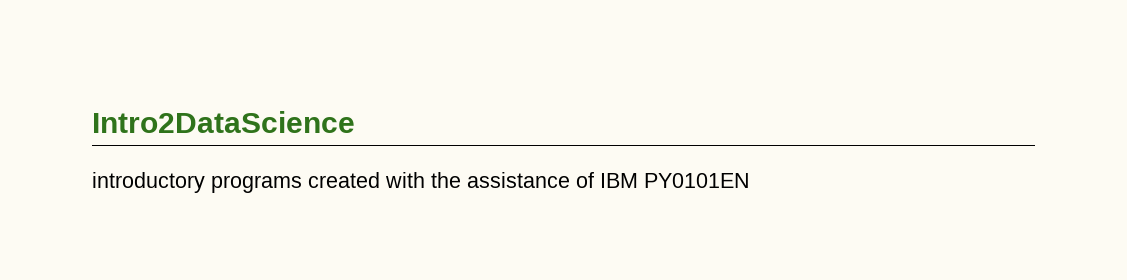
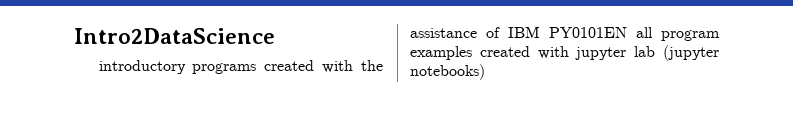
(750, 180) none -> [636,27,720,41] [410,45,719,61] [410,64,485,80] all program examples created with jupyter lab (jupyter notebooks)

